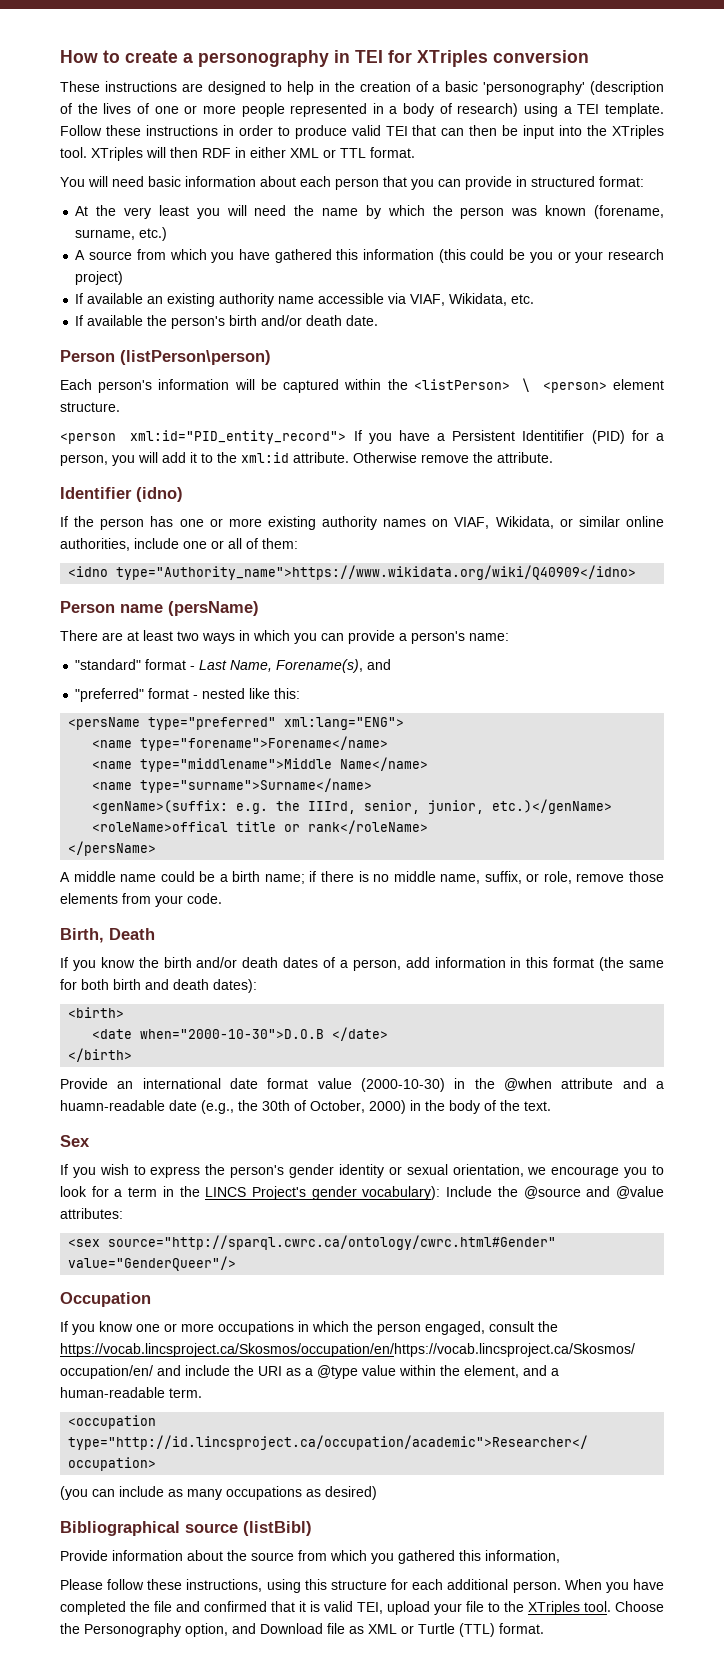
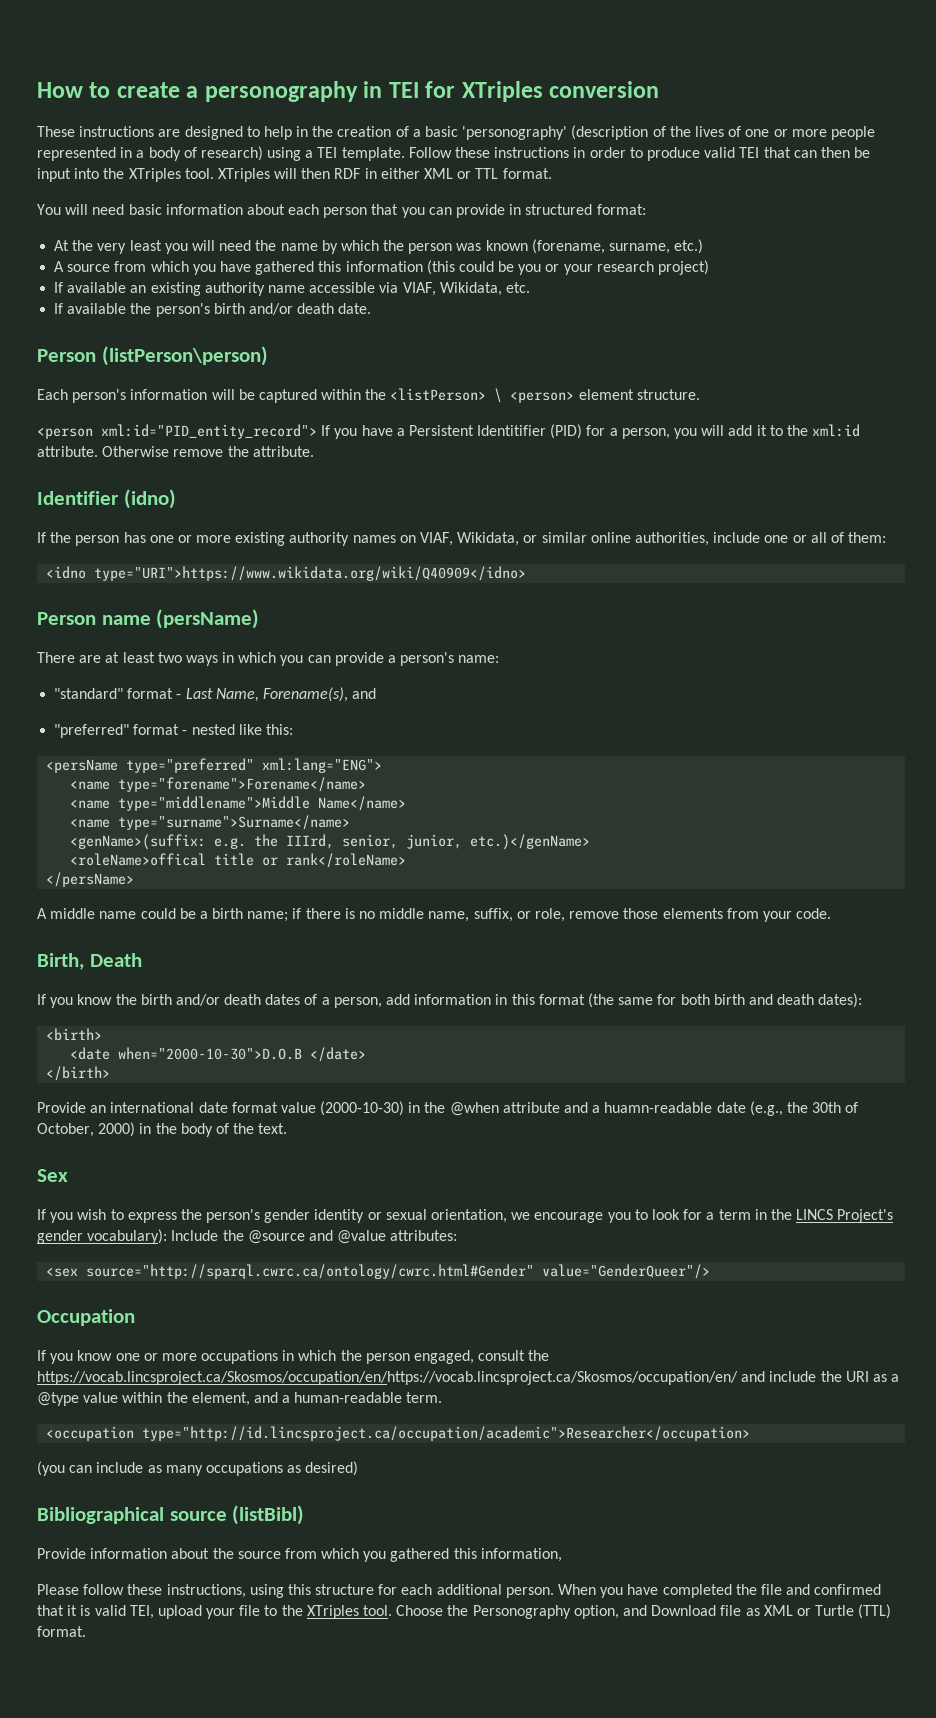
[116,565,637,580] type="Authority_name">https://www.wikidata.org/wiki/Q40909</idno> -> [94,566,527,581] type="URI">https://www.wikidata.org/wiki/Q40909</idno>

